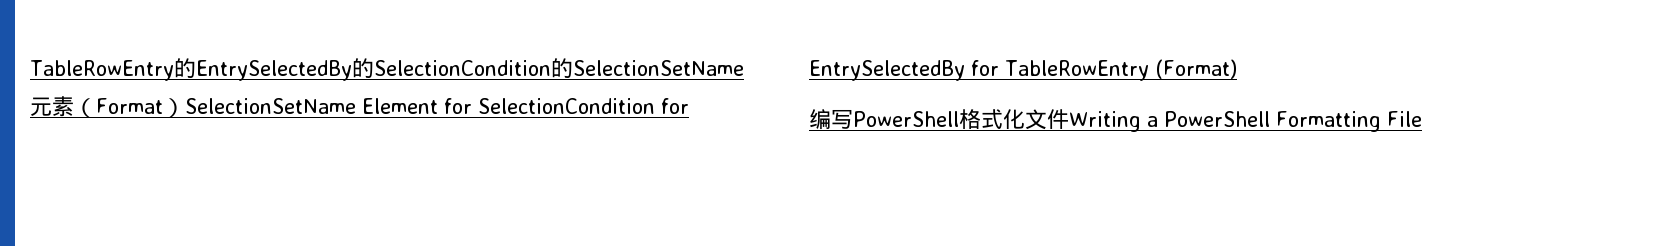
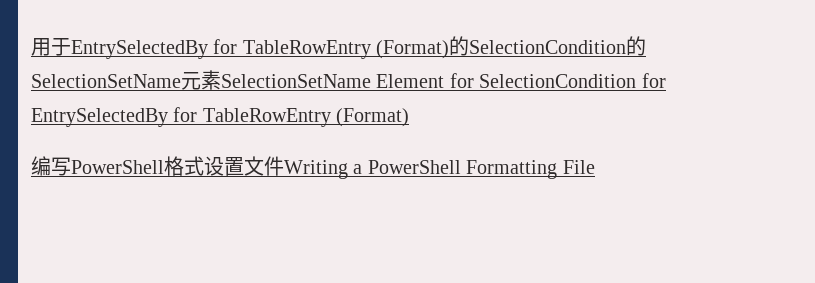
[30,58,352,81] TableRowEntry的EntrySelectedBy -> [31,38,450,59] 用于EntrySelectedBy for TableRowEntry (Format)
[74,98,185,118] （Format） -> (221, 80) none
[1003,109,1025,129] 化 -> [204,156,244,176] 设置

